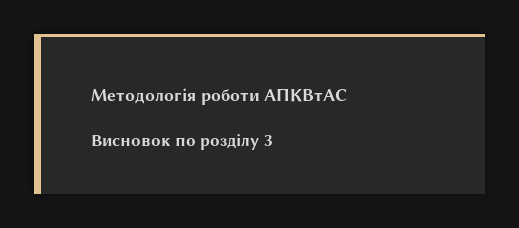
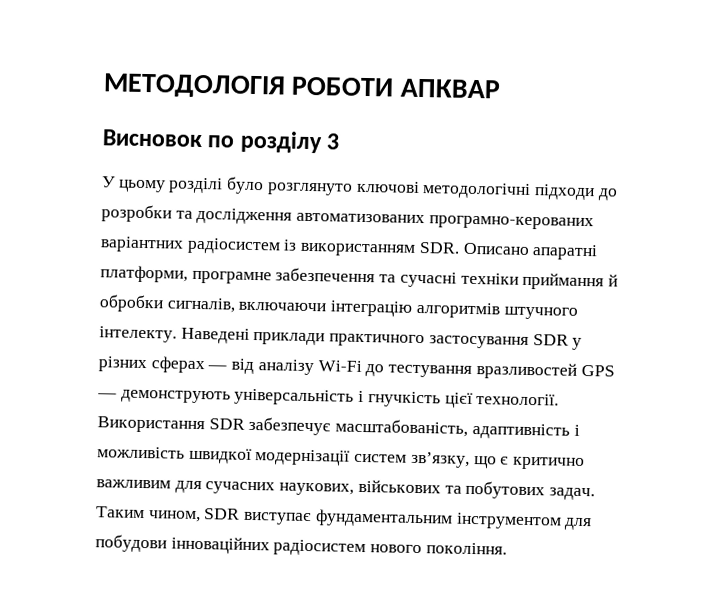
[91,88,348,105] Методологія роботи АПКВтАС -> [103,73,501,99] МЕТОДОЛОГІЯ РОБОТИ АПКВАР
(273, 140) none -> [102,176,618,201] [101,204,594,231] [100,236,599,261] [100,265,619,291] [99,294,578,320] [99,326,583,350] [98,356,615,380] [97,388,560,408] [97,416,580,440] [97,446,586,471] [96,479,596,501] [96,506,593,531] [95,534,507,557] // У цьому розділі було розглянуто ключові методологічні підходи до розробки та дослідження автоматизованих програмно-керованих варіантних радіосистем із використанням SDR. Описано апаратні платформи, програмне забезпечення та сучасні техніки приймання й обробки сигналів, включаючи інтеграцію алгоритмів штучного інтелекту. Наведені приклади практичного застосування SDR у різних сферах — від аналізу Wi-Fi до тестування вразливостей GPS — демонструють універсальність і гнучкість цієї технології. Використання SDR забезпечує масштабованість, адаптивність і можливість швидкої модернізації систем зв’язку, що є критично важливим для сучасних наукових, військових та побутових задач. Таким чином, SDR виступає фундаментальним інструментом для побудови інноваційних радіосистем нового покоління.

